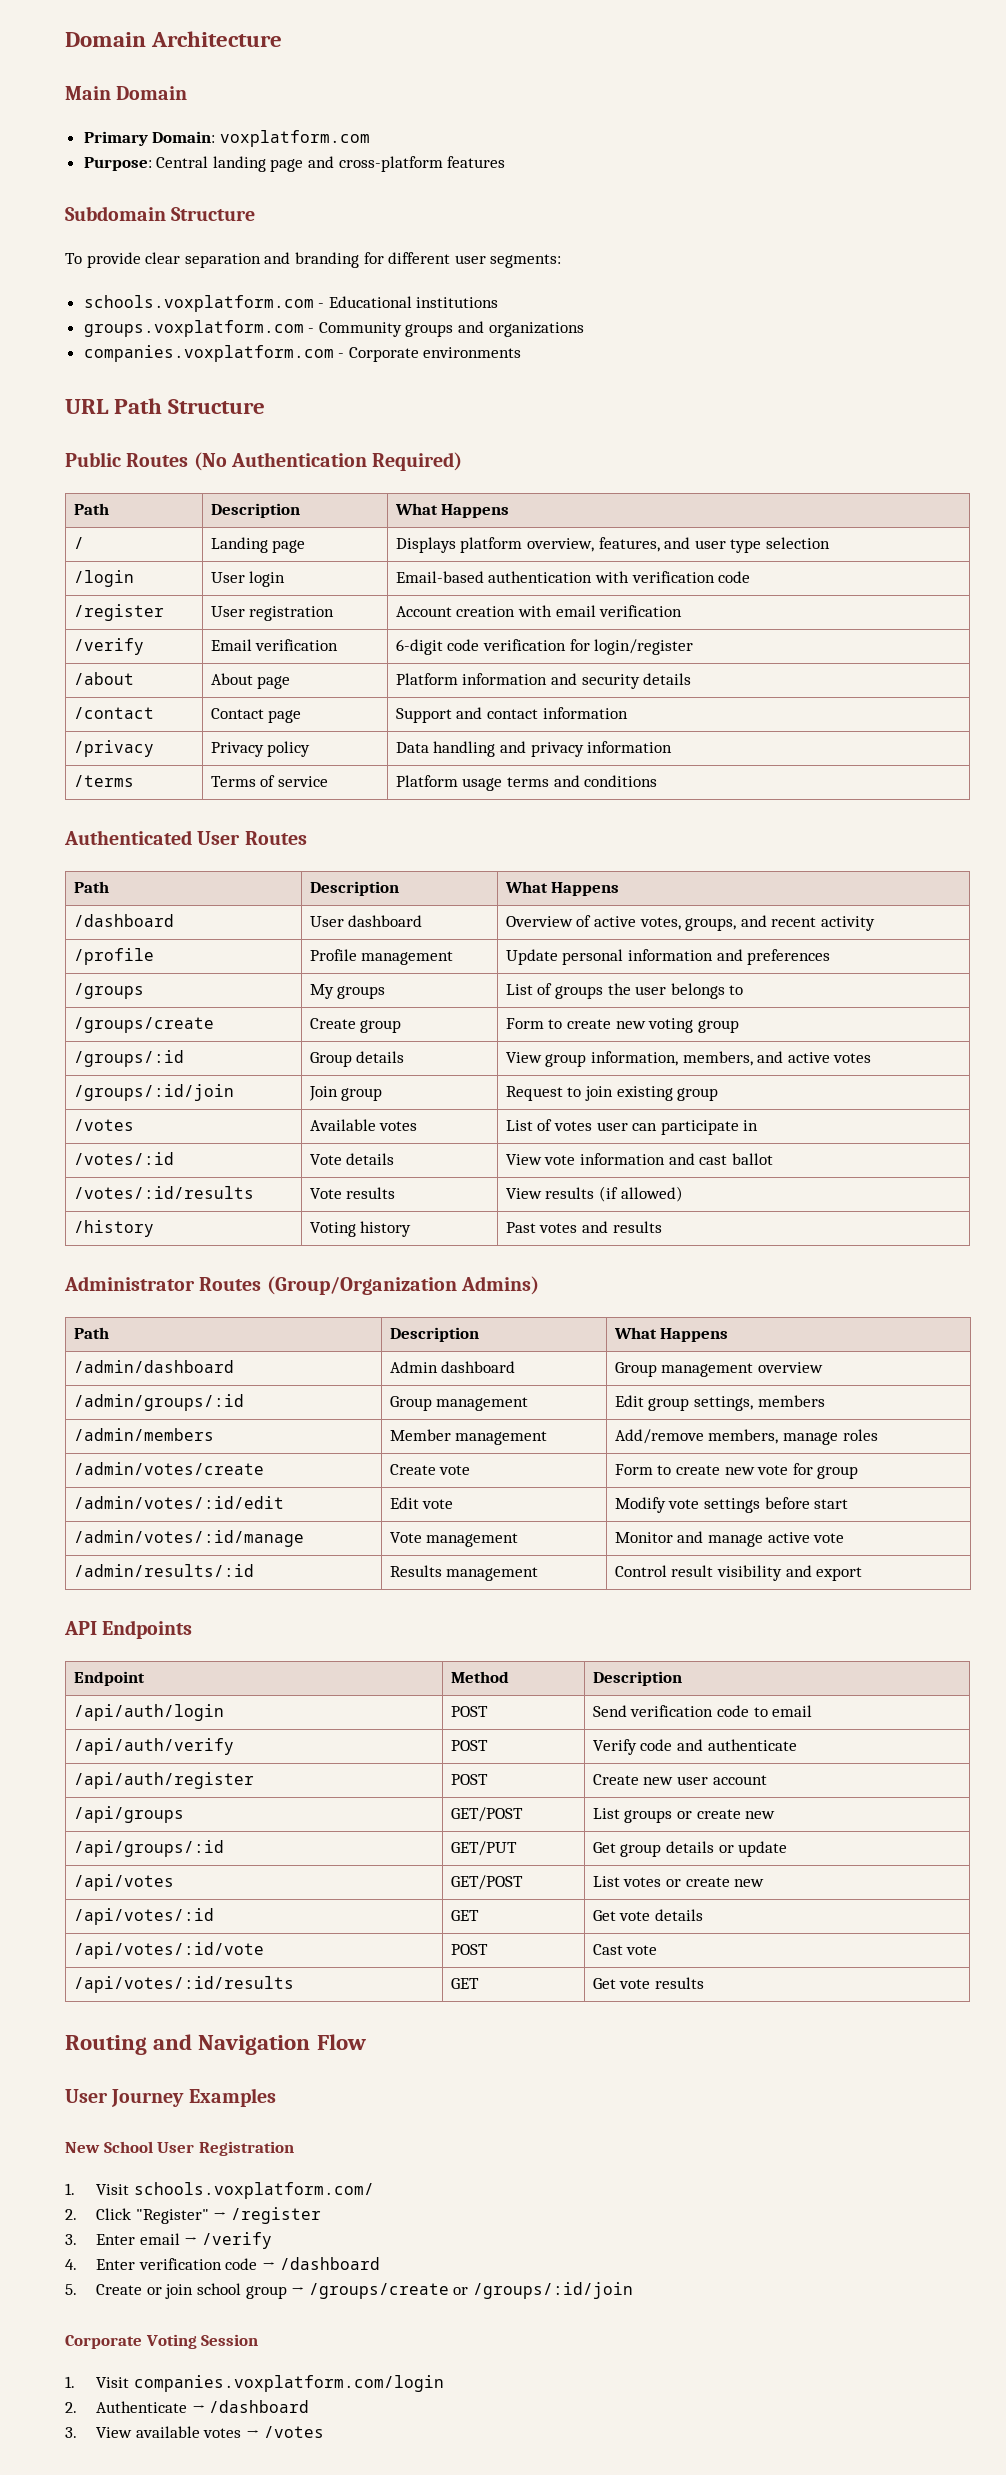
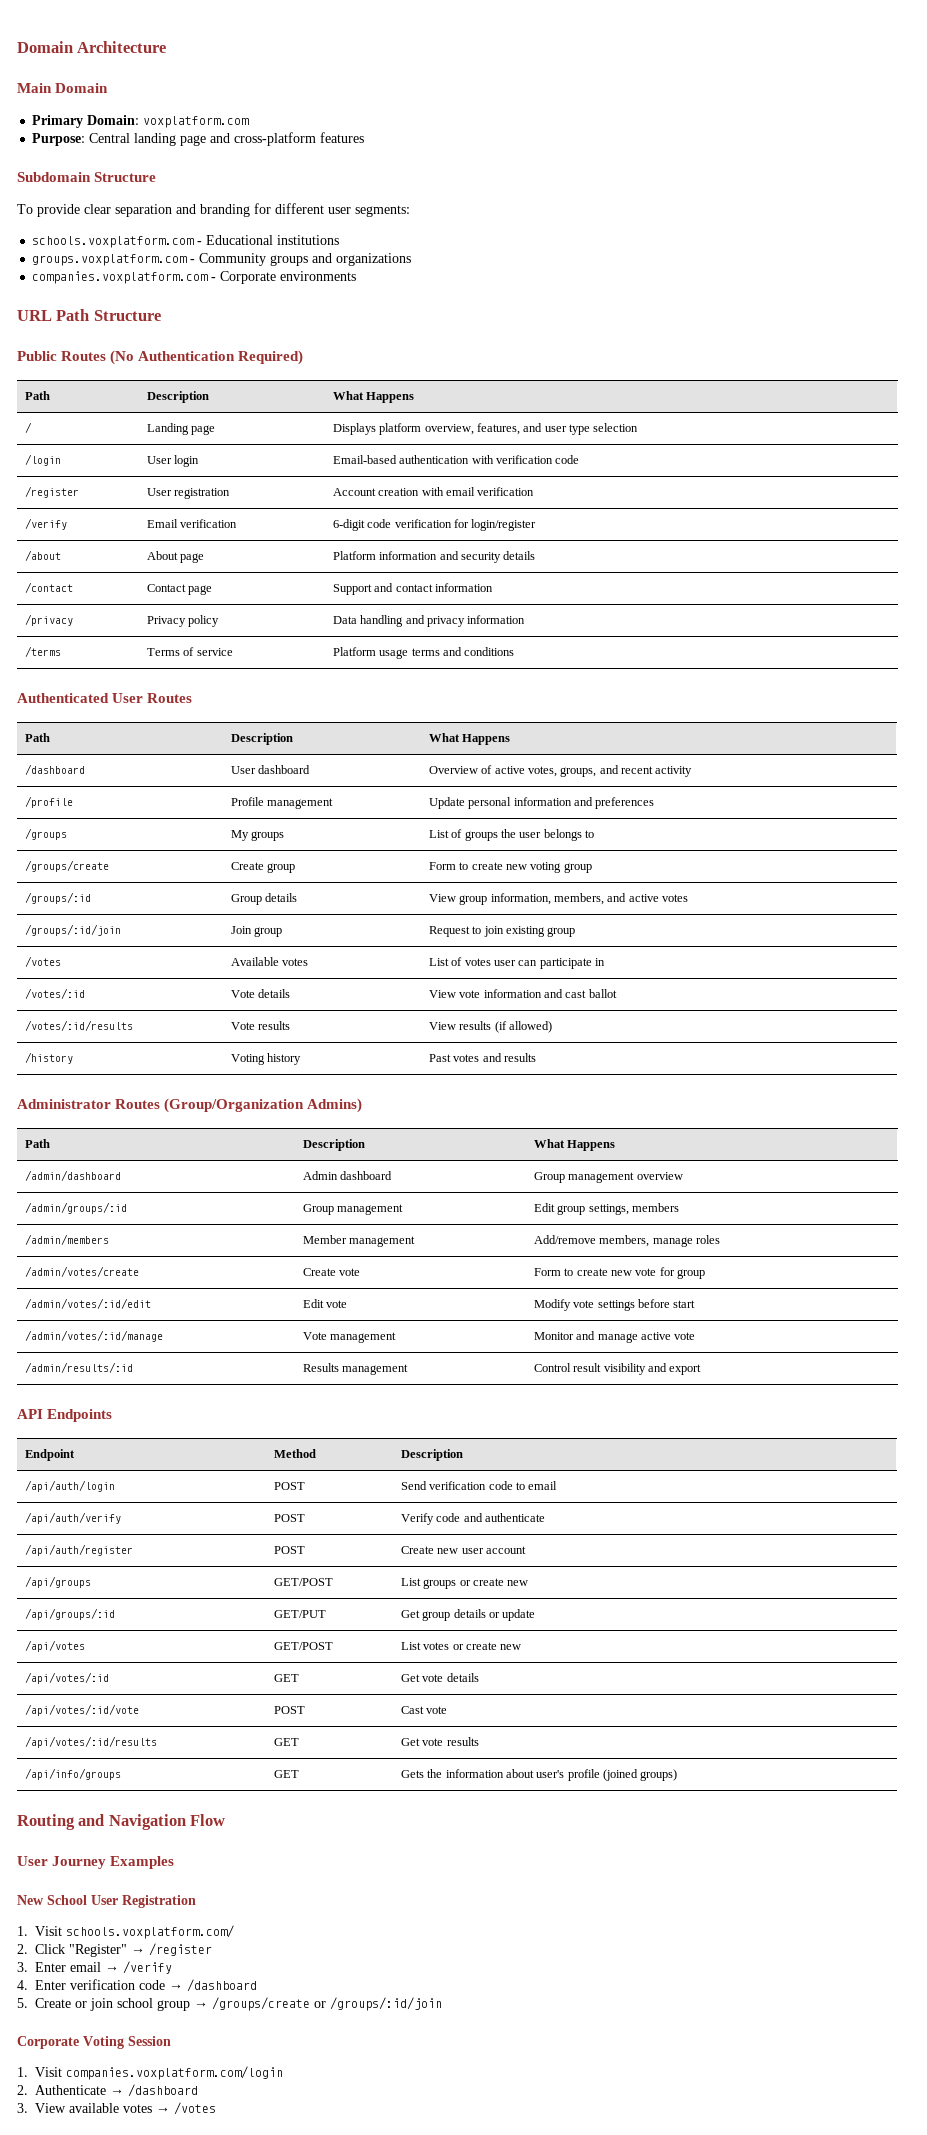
(704, 1983) none -> [24,1768,121,1780] [273,1770,299,1778] [400,1769,678,1781] // /api/info/groups | GET | Gets the information about user's profile (joined groups)

